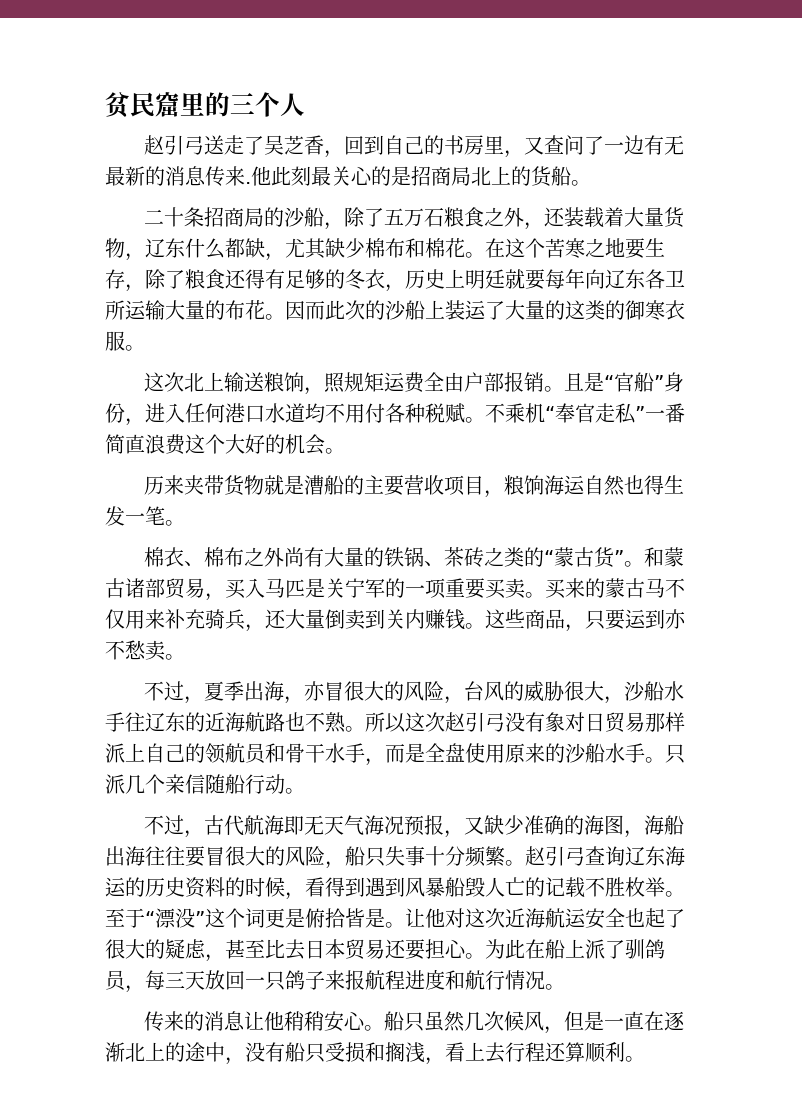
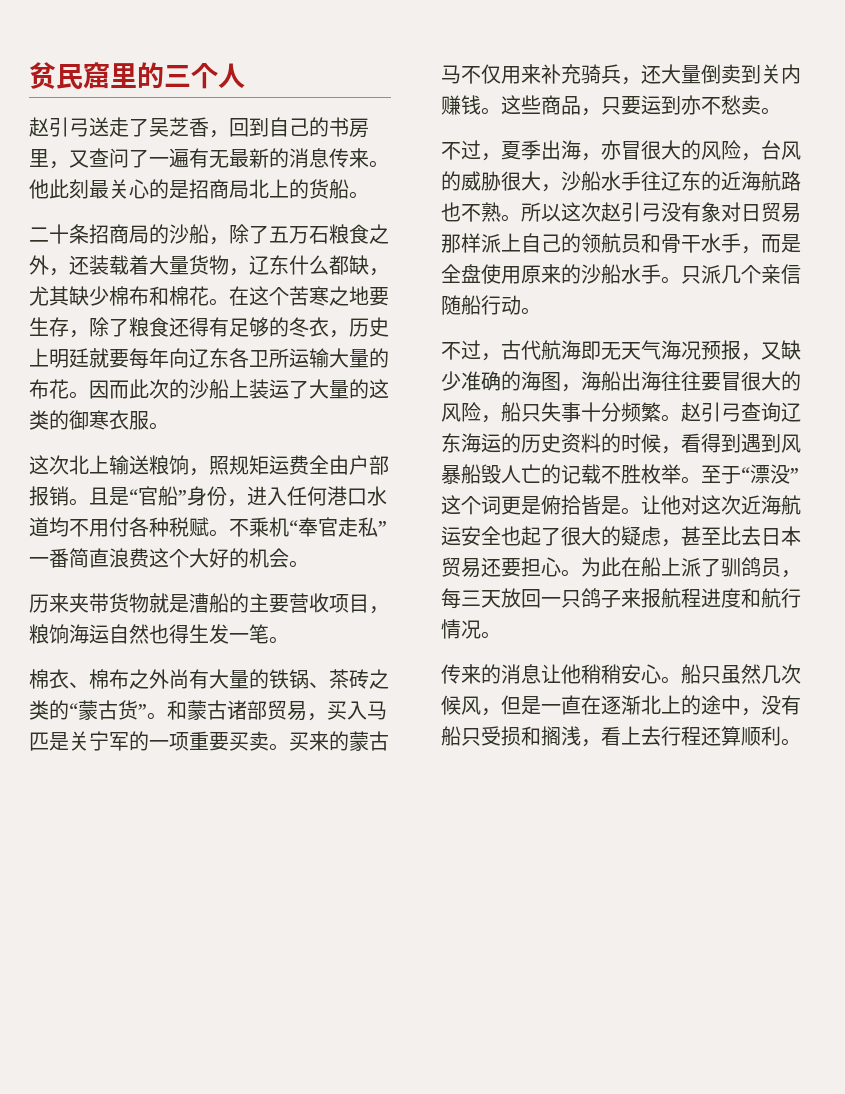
[623,135,644,155] 边 -> [169,148,189,168] 遍
[245,182,251,184] . -> [369,160,389,168] 。

